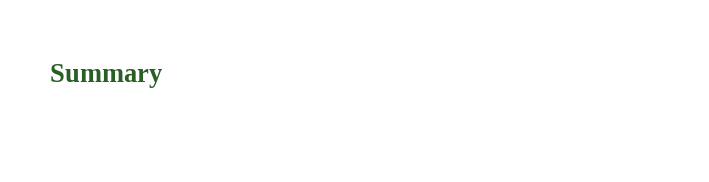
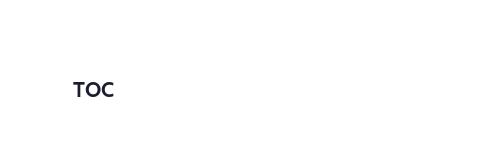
[50,64,162,88] Summary -> [73,82,114,97] TOC

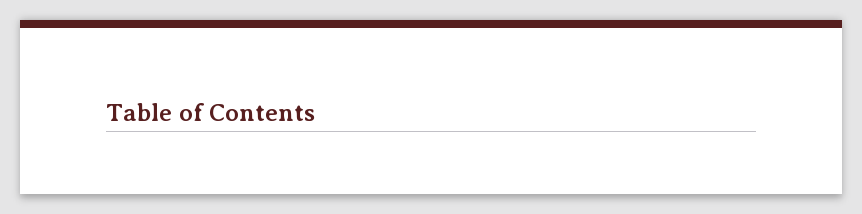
[73,82,114,97] TOC -> [106,103,316,121] Table of Contents

